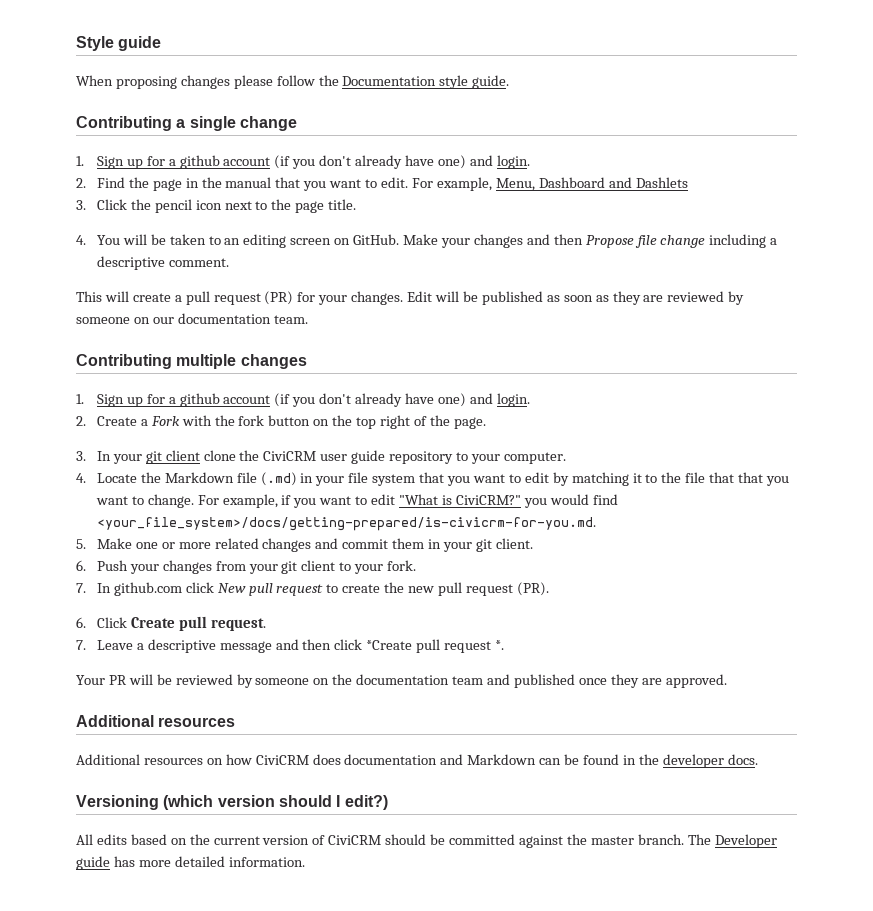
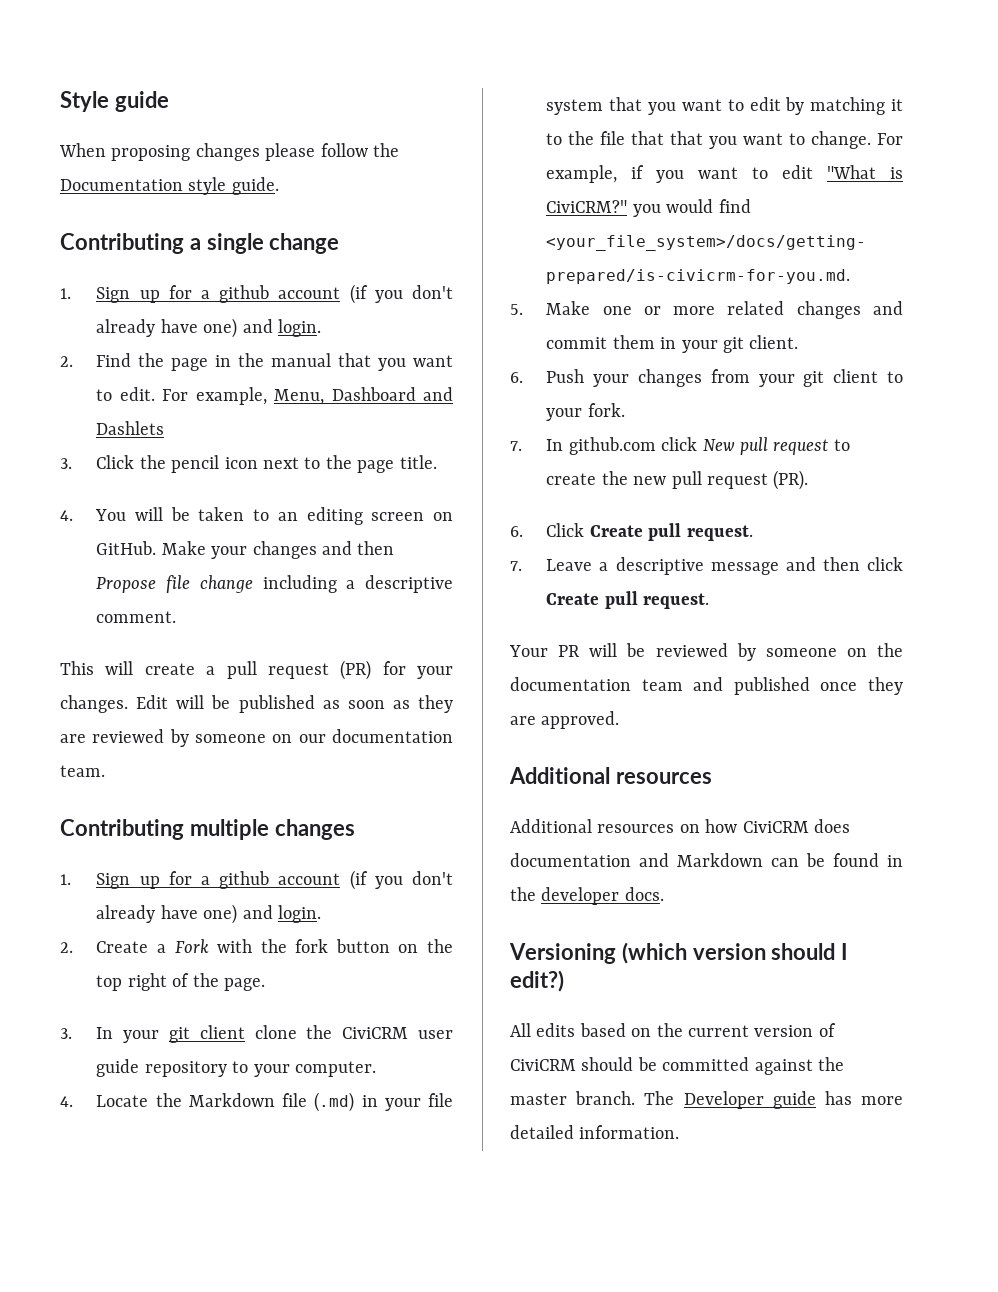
[366,639,505,653] *Create pull request *. -> [546,591,710,609] Create pull request.

